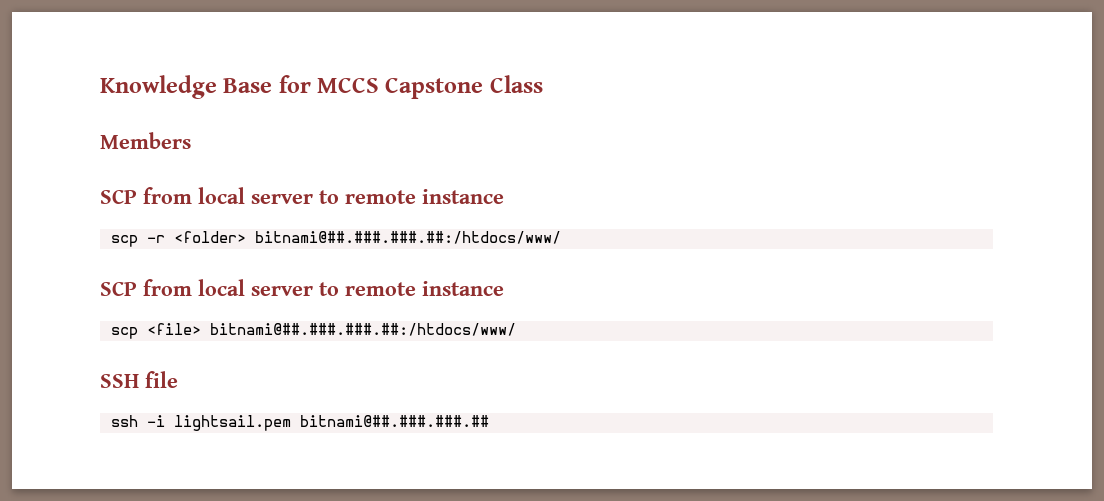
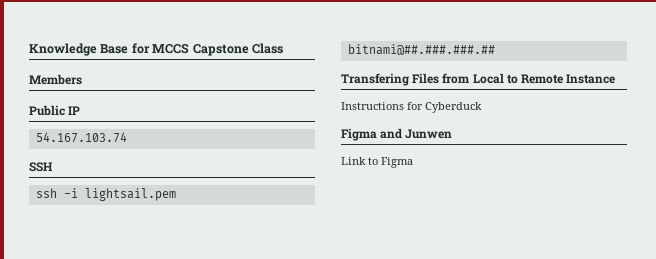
[100,187,504,204] [111,231,562,247] [100,279,504,296] [111,323,517,339] SCP from local server to remote instance // scp -r <folder> bitnami@##.###.###.##:/htdocs/www/ // SCP from local server to remote instance // scp <file> bitnami@##.###.###.##:/htdocs/www/ -> [29,105,81,116] [35,132,127,143] Public IP // 54.167.103.74
[145,371,178,388] file -> (53, 167) none
(490, 421) none -> [341,73,616,86] [341,102,482,113] [341,128,453,141] [341,157,413,168] // Transfering Files from Local to Remote Instance // Instructions for Cyberduck // Figma and Junwen // Link to Figma

